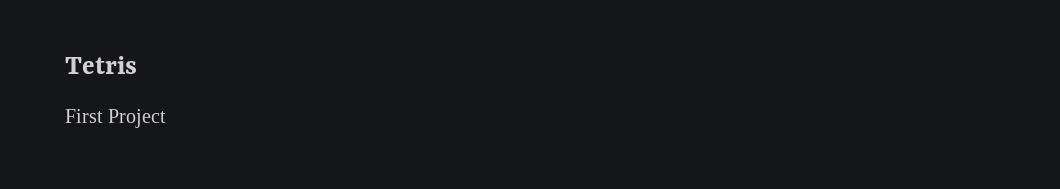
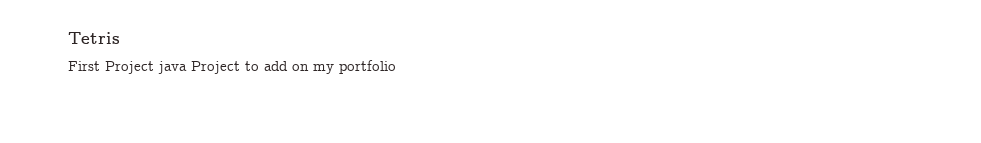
(167, 118) none -> [158,60,396,74] java Project to add on my portfolio

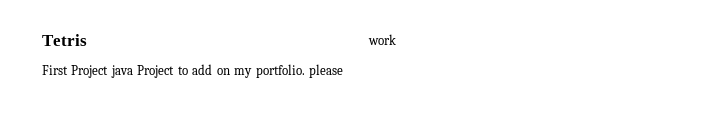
[339,60,396,74] portfolio -> [255,64,344,78] [368,34,396,45] portfolio. please work

